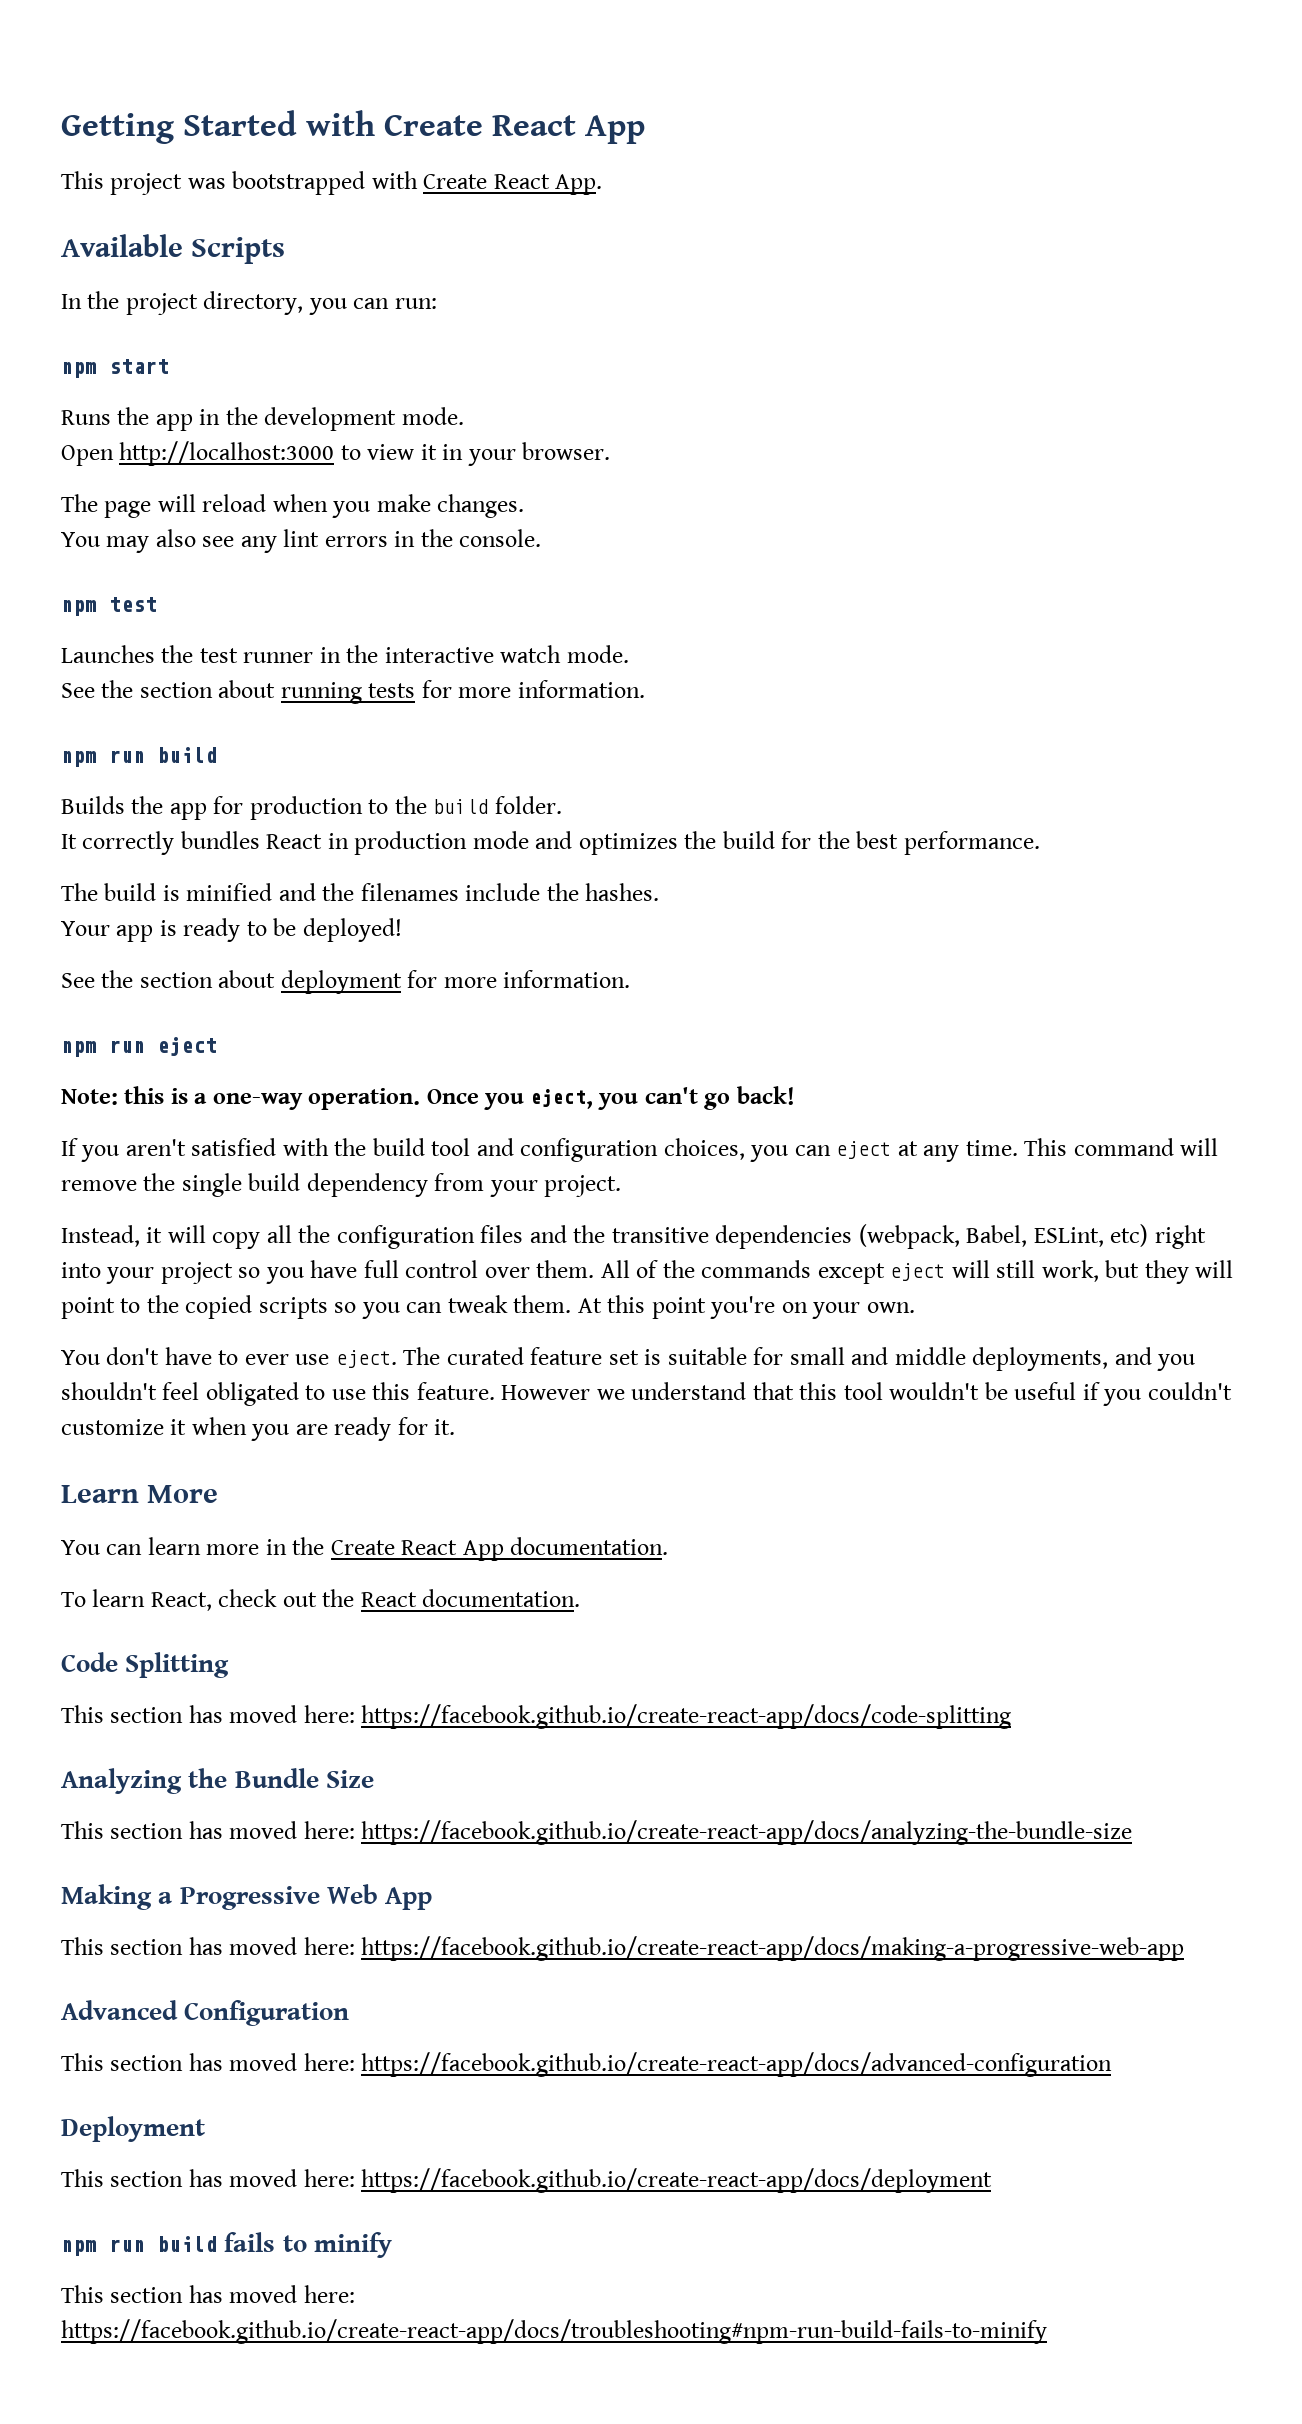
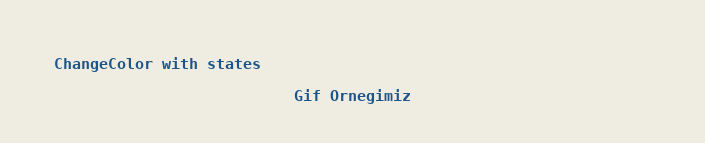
[61,110,646,144] [61,171,603,195] [61,234,286,264] [61,291,437,315] [61,359,169,378] [61,407,464,431] [61,441,611,466] [61,494,525,518] [61,529,542,553] [61,597,157,616] [61,645,629,663] [61,680,645,704] [61,747,217,767] [61,796,562,820] [61,831,1040,855] [61,883,660,901] [61,918,402,942] [61,970,631,994] [61,1037,217,1057] [61,1086,795,1110] [61,1138,1219,1162] [61,1173,622,1197] [61,1224,1206,1249] [61,1260,1234,1284] [61,1295,915,1319] [61,1347,1196,1371] [61,1382,1232,1406] [61,1417,456,1441] [61,1485,219,1503] [61,1537,669,1561] [61,1589,581,1611] [61,1652,230,1678] [61,1704,1012,1729] [61,1768,374,1794] [61,1820,1133,1845] [61,1884,433,1910] [61,1936,1185,1961] [61,2000,350,2026] [61,2052,1113,2077] [61,2116,205,2142] [61,2168,993,2193] [61,2232,392,2258] [61,2285,355,2303] [61,2319,1047,2344] Getting Started with Create React App // This project was bootstrapped with Create React App. // Available Scripts // In the project directory, you can run: // npm start // Runs the app in the development mode. // Open http://localhost:3000 to view it in your browser. // The page will reload when you make changes. // You may also see any lint errors in the console. // npm test // Launches the test runner in the interactive watch mode. // See the section about running tests for more information. // npm run build // Builds the app for production to the build folder. // It correctly bundles React in production mode and optimizes the build for the best performance. // The build is minified and the filenames include the hashes. // Your app is ready to be deployed! // See the section about deployment for more information. // npm run eject // Note: this is a one-way operation. Once you eject, you can't go back! // If you aren't satisfied with the build tool and configuration choices, you can eject at any time. This command will remove the single build dependency from your project. // Instead, it will copy all the configuration files and the transitive dependencies (webpack, Babel, ESLint, etc) right into your project so you have full control over them. All of the commands except eject will still work, but they will point to the copied scripts so you can tweak them. At this point you're on your own. // You don't have to ever use eject. The curated feature set is suitable for small and middle deployments, and you shouldn't feel obligated to use this feature. However we understand that this tool wouldn't be useful if you couldn't customize it when you are ready for it. // Learn More // You can learn more in the Create React App documentation. // To learn React, check out the React documentation. // Code Splitting // This section has moved here: https://facebook.github.io/create-react-app/docs/code-splitting // Analyzing the Bundle Size // This section has moved here: https://facebook.github.io/create-react-app/docs/analyzing-the-bundle-size // Making a Progressive Web App // This section has moved here: https://facebook.github.io/create-react-app/docs/making-a-progressive-web-app // Advanced Configuration // This section has moved here: https://facebook.github.io/create-react-app/docs/advanced-configuration // Deployment // This section has moved here: https://facebook.github.io/create-react-app/docs/deployment // npm run build fails to minify // This section has moved here: https://facebook.github.io/create-react-app/docs/troubleshooting#npm-run-build-fails-to-minify -> [54,57,261,72] [294,89,411,104] ChangeColor with states // Gif Ornegimiz

